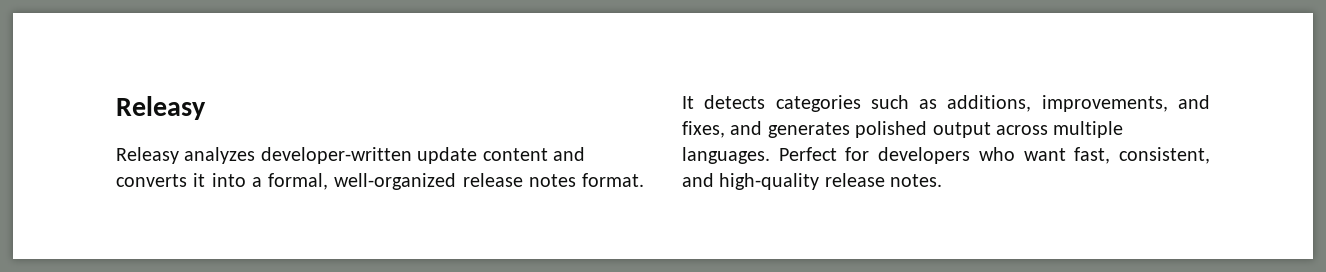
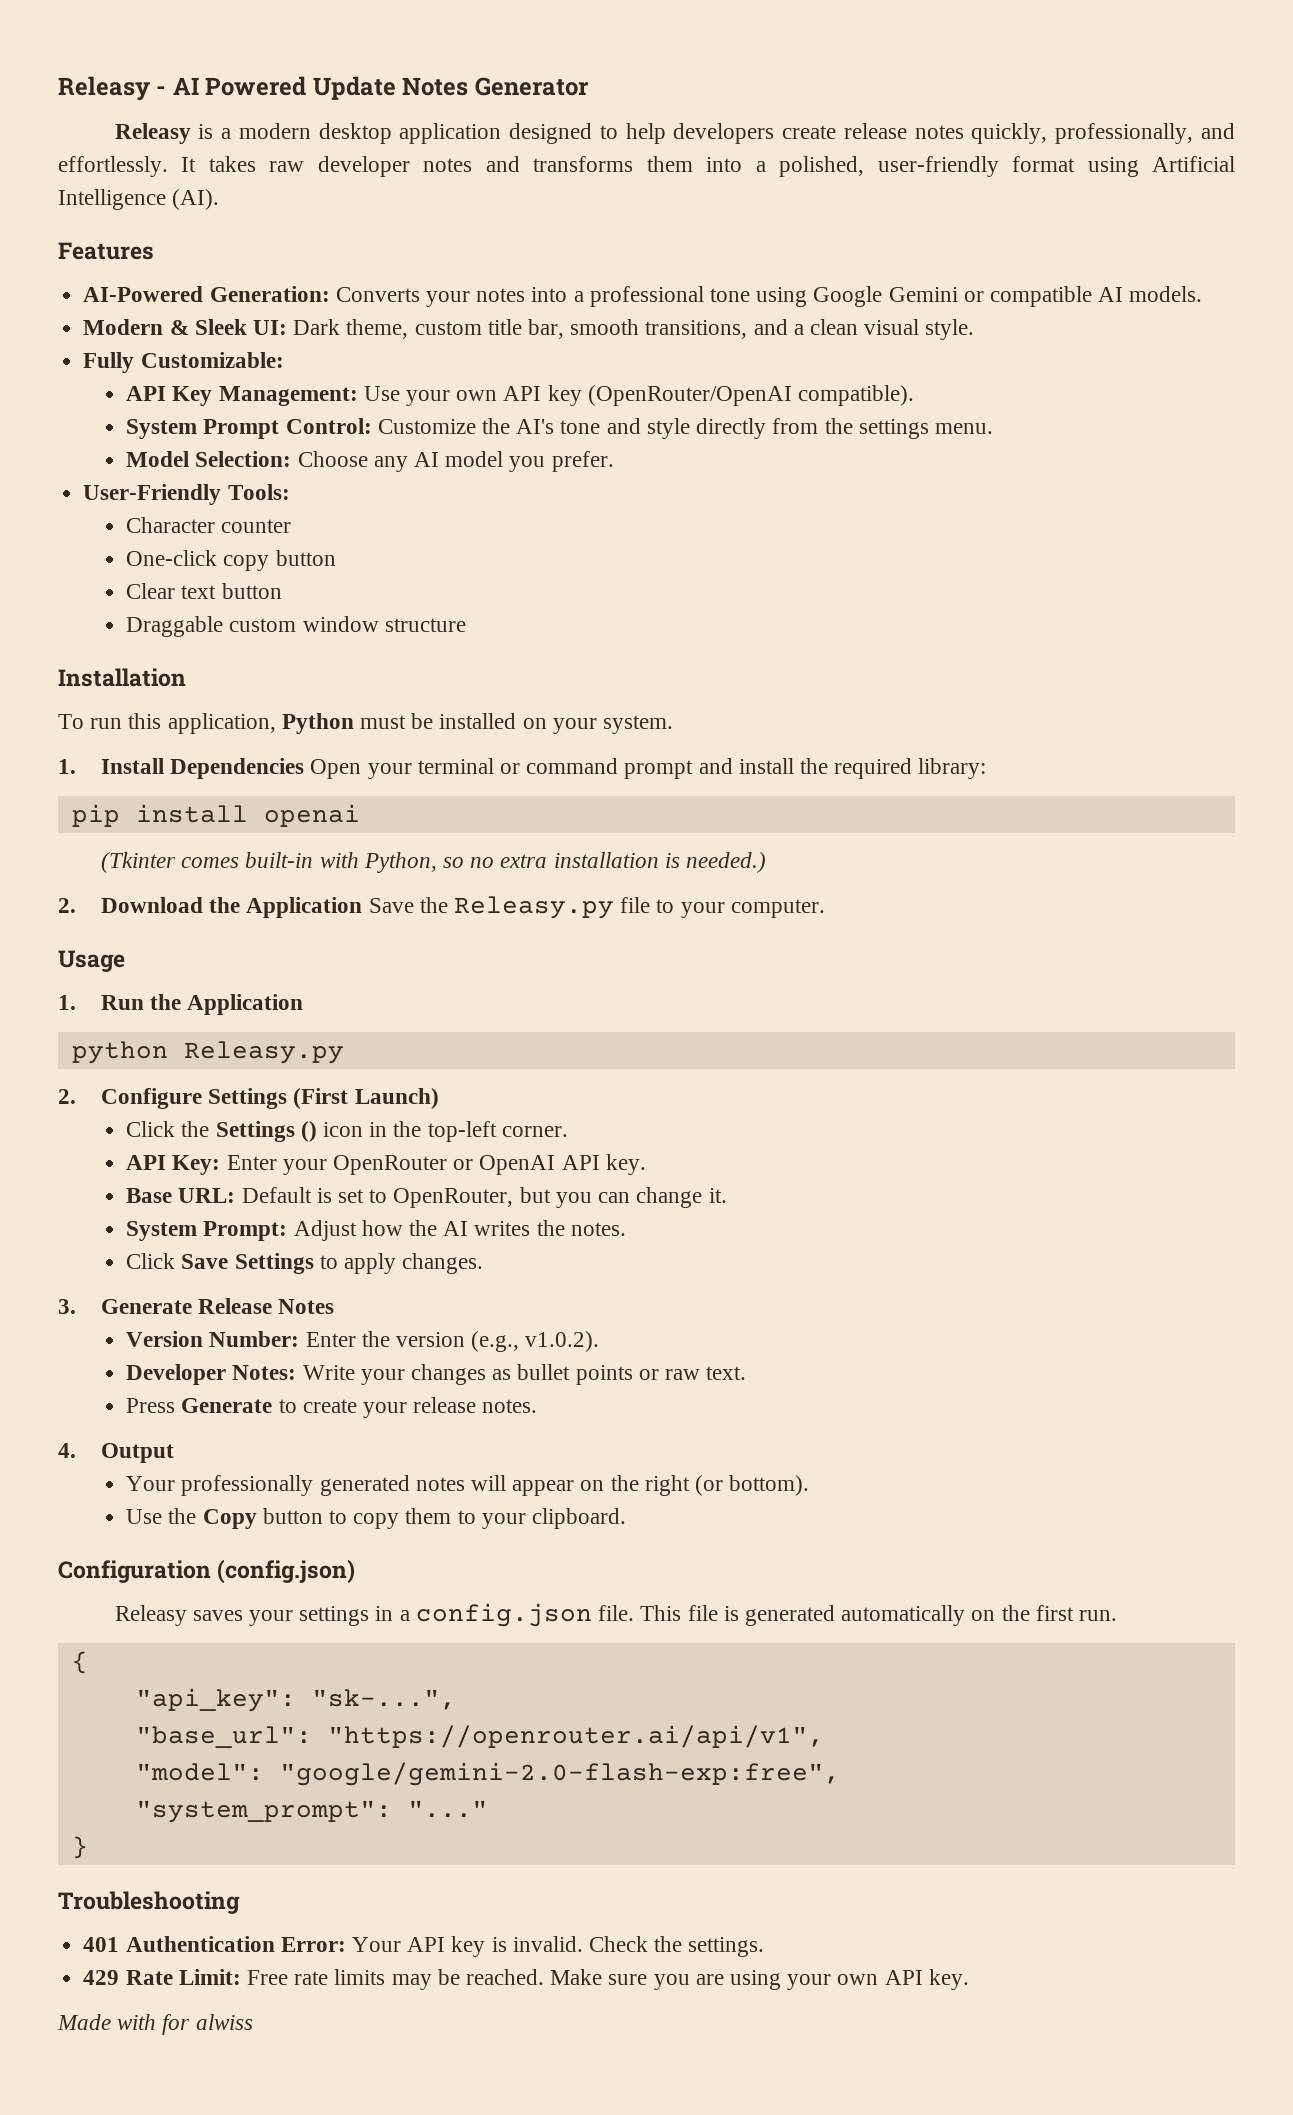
[116,96,206,120] [116,147,585,164] [116,173,644,190] [682,95,1210,112] [682,121,1124,138] [682,147,1210,164] [682,173,943,190] Releasy // Releasy analyzes developer-written update content and converts it into a formal, well-organized release notes format. It detects categories such as additions, improvements, and fixes, and generates polished output across multiple languages. Perfect for developers who want fast, consistent, and high-quality release notes. -> [58,76,589,101] [114,123,1235,144] [58,156,1236,177] [58,189,220,210] [58,242,154,260] [83,286,1203,307] [83,319,975,340] [83,352,284,373] [126,385,915,406] [126,418,993,439] [126,451,614,472] [83,484,290,505] [126,517,292,533] [126,550,336,571] [126,583,282,599] [126,616,466,637] [58,668,186,687] [58,713,674,734] [58,758,987,779] [71,804,360,827] [100,852,767,873] [58,896,825,919] [58,950,125,972] [58,994,304,1015] [71,1041,344,1064] [58,1088,439,1109] [126,1121,568,1142] [126,1154,646,1175] [126,1187,727,1208] [126,1220,626,1241] [126,1253,484,1274] [58,1298,335,1314] [126,1331,600,1352] [126,1364,747,1385] [126,1397,538,1418] [58,1443,174,1463] [126,1475,810,1496] [126,1508,627,1529] [58,1559,356,1584] [114,1603,1118,1627] [71,1651,88,1674] [135,1688,456,1712] [135,1725,824,1748] [135,1762,840,1786] [135,1800,488,1823] [71,1836,88,1859] [58,1891,240,1914] [83,1936,765,1957] [83,1969,969,1990] [57,2014,253,2035] Releasy - AI Powered Update Notes Generator // Releasy is a modern desktop application designed to help developers create release notes quickly, professionally, and effortlessly. It takes raw developer notes and transforms them into a polished, user-friendly format using Artificial Intelligence (AI). // Features // AI-Powered Generation: Converts your notes into a professional tone using Google Gemini or compatible AI models. // Modern & Sleek UI: Dark theme, custom title bar, smooth transitions, and a clean visual style. // Fully Customizable: // API Key Management: Use your own API key (OpenRouter/OpenAI compatible). // System Prompt Control: Customize the AI's tone and style directly from the settings menu. // Model Selection: Choose any AI model you prefer. // User-Friendly Tools: // Character counter // One-click copy button // Clear text button // Draggable custom window structure // Installation // To run this application, Python must be installed on your system. // 1. Install Dependencies Open your terminal or command prompt and install the required library: // pip install openai // (Tkinter comes built-in with Python, so no extra installation is needed.) // 2. Download the Application Save the Releasy.py file to your computer. // Usage // 1. Run the Application // python Releasy.py // 2. Configure Settings (First Launch) // Click the Settings () icon in the top-left corner. // API Key: Enter your OpenRouter or OpenAI API key. // Base URL: Default is set to OpenRouter, but you can change it. // System Prompt: Adjust how the AI writes the notes. // Click Save Settings to apply changes. // 3. Generate Release Notes // Version Number: Enter the version (e.g., v1.0.2). // Developer Notes: Write your changes as bullet points or raw text. // Press Generate to create your release notes. // 4. Output // Your professionally generated notes will appear on the right (or bottom). // Use the Copy button to copy them to your clipboard. // Configuration (config.json) // Releasy saves your settings in a config.json file. This file is generated automatically on the first run. // { // "api_key": "sk-...", // "base_url": "https://openrouter.ai/api/v1", // "model": "google/gemini-2.0-flash-exp:free", // "system_prompt": "..." // } // Troubleshooting // 401 Authentication Error: Your API key is invalid. Check the settings. // 429 Rate Limit: Free rate limits may be reached. Make sure you are using your own API key. // Made with for alwiss

